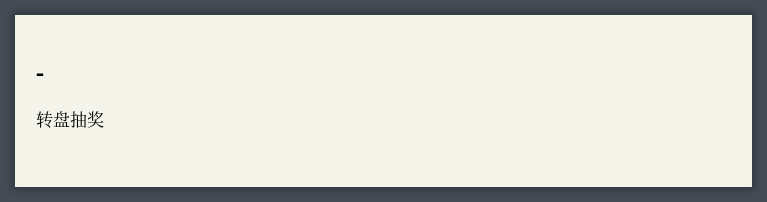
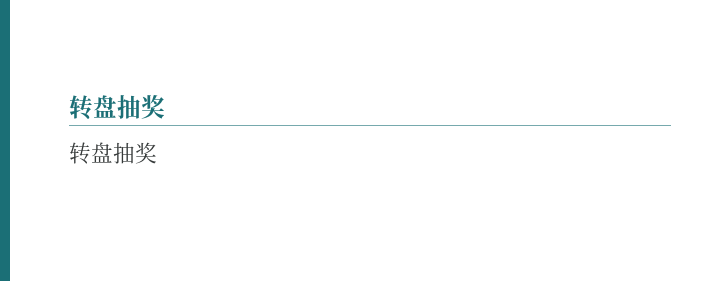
[36,73,44,82] - -> [69,95,165,120] 转盘抽奖

